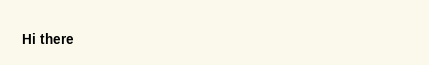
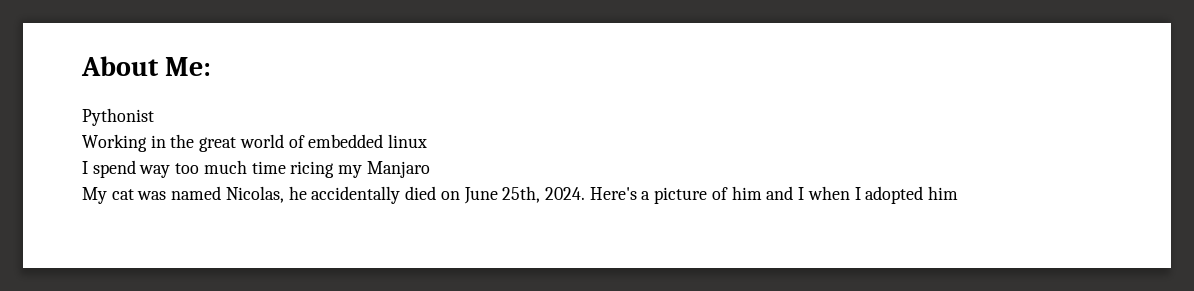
[22,33,74,44] Hi there -> [81,56,212,76] [82,108,154,126] [82,134,428,152] [82,160,430,178] [82,186,958,204] About Me: // Pythonist // Working in the great world of embedded linux // I spend way too much time ricing my Manjaro // My cat was named Nicolas, he accidentally died on June 25th, 2024. Here's a picture of him and I when I adopted him

